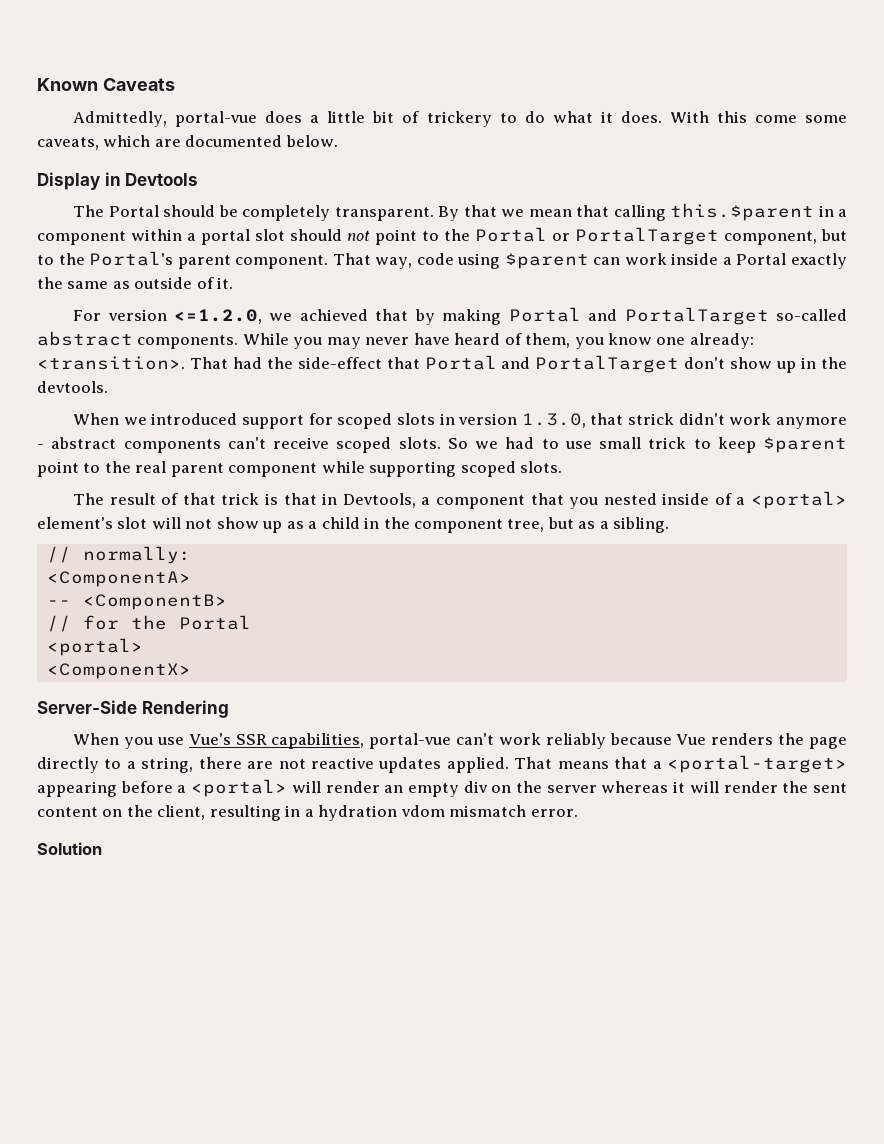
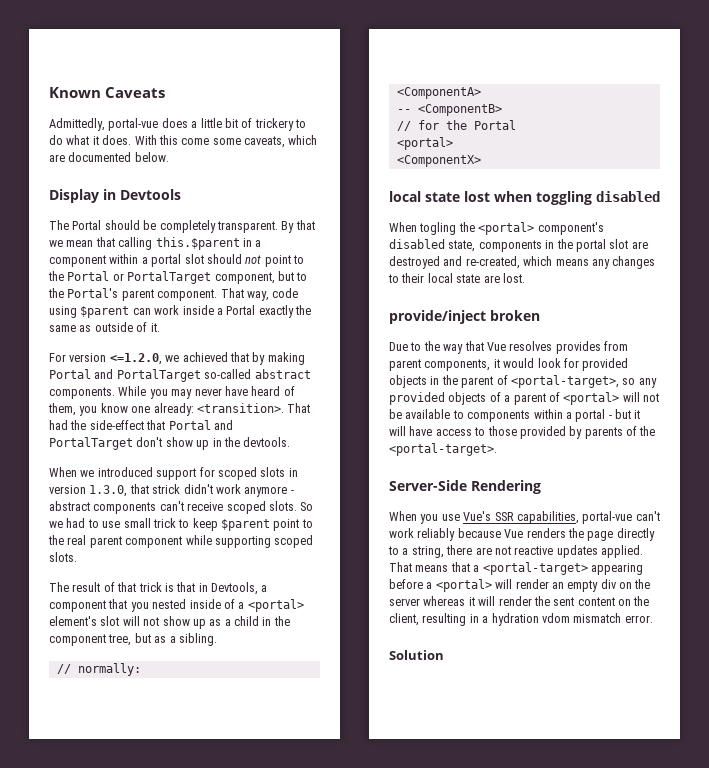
(191, 671) none -> [389,191,660,205] [389,222,604,235] [389,239,648,252] [389,256,656,269] [388,273,525,283] [389,310,540,324] [389,341,628,354] [389,358,629,371] [389,375,657,388] [389,392,659,405] [389,409,641,422] [389,426,656,439] [389,443,497,456] // local state lost when toggling disabled // When togling the <portal> component's disabled state, components in the portal slot are destroyed and re-created, which means any changes to their local state are lost. // provide/inject broken // Due to the way that Vue resolves provides from parent components, it would look for provided objects in the parent of <portal-target>, so any provided objects of a parent of <portal> will not be available to components within a portal - but it will have access to those provided by parents of the <portal-target>.

